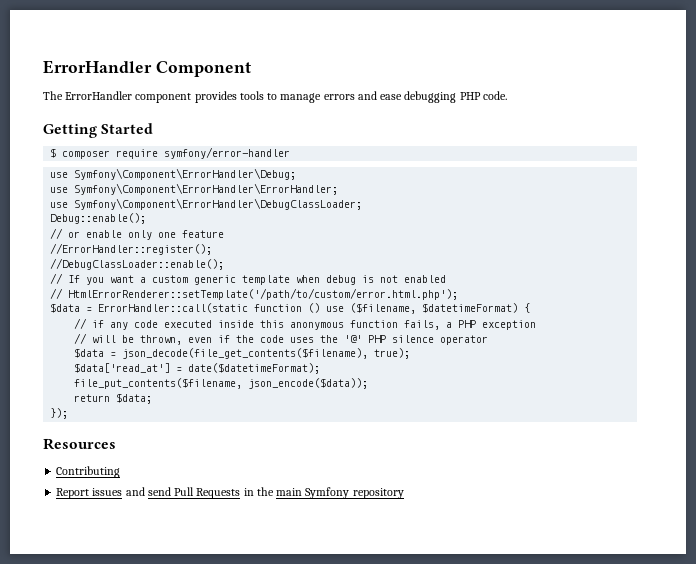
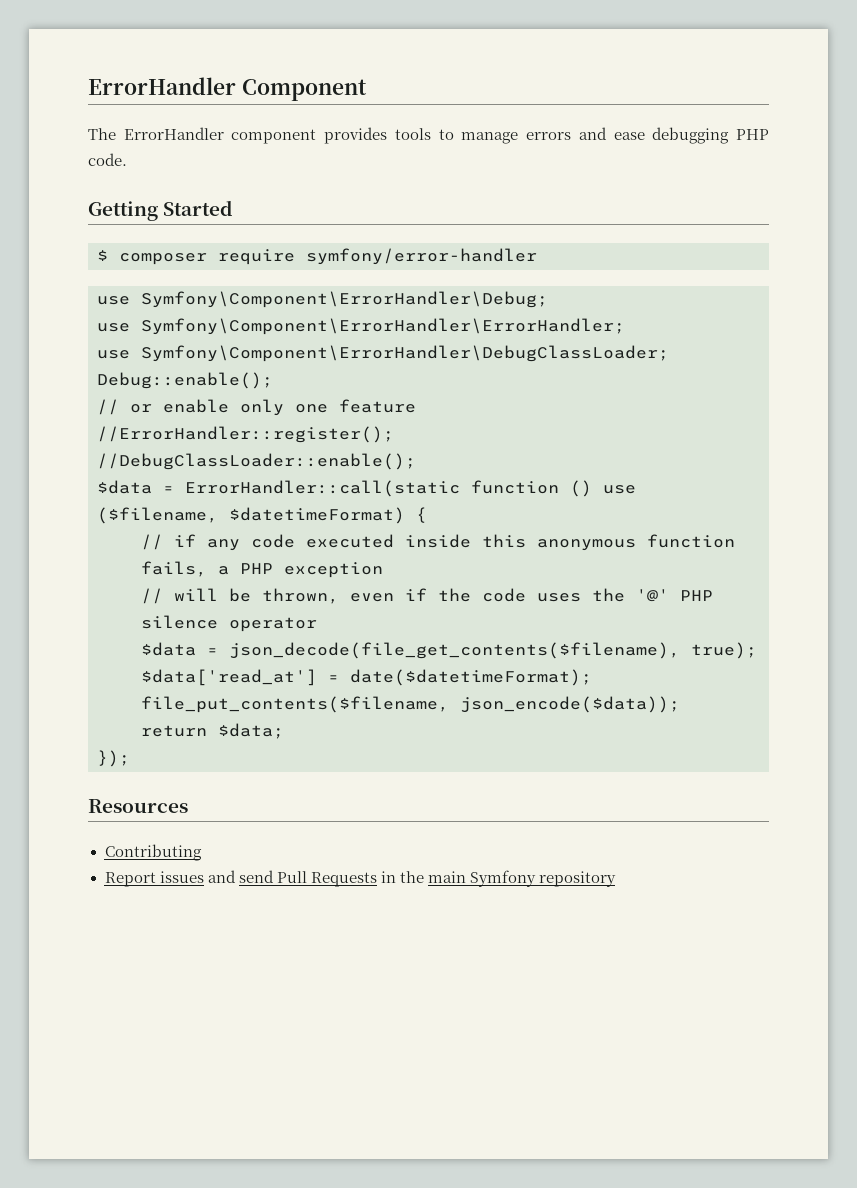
[50,273,447,285] [50,288,459,300] // // If you want a custom generic template when debug is not enabled // // HtmlErrorRenderer::setTemplate('/path/to/custom/error.html.php'); -> (416, 461) none

